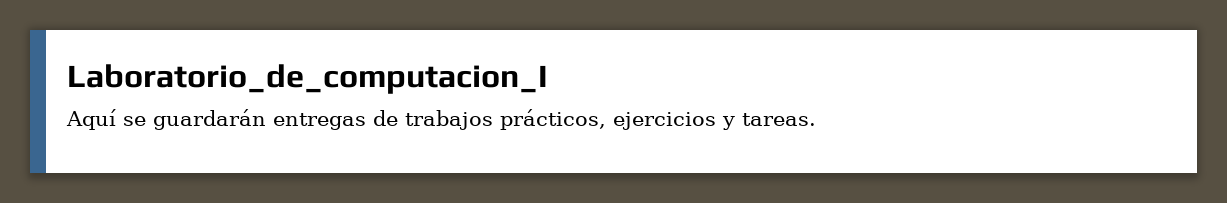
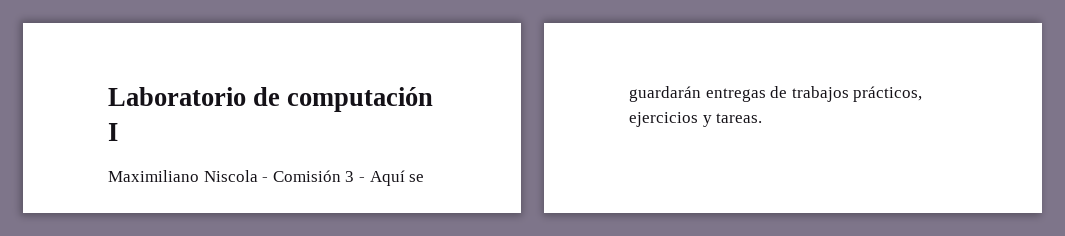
[67,64,548,94] Laboratorio_de_computacion_I // -> [108,87,434,112] [108,123,118,141] [108,170,365,182] Laboratorio de computación I // Maximiliano Niscola - Comisión 3 -

